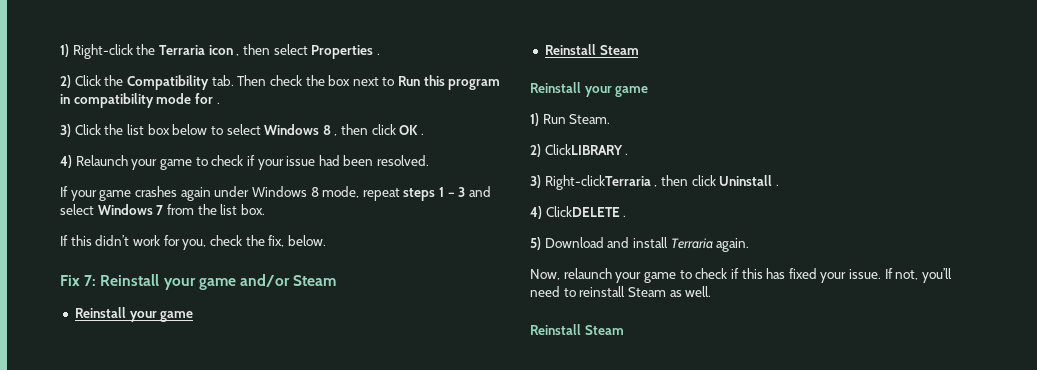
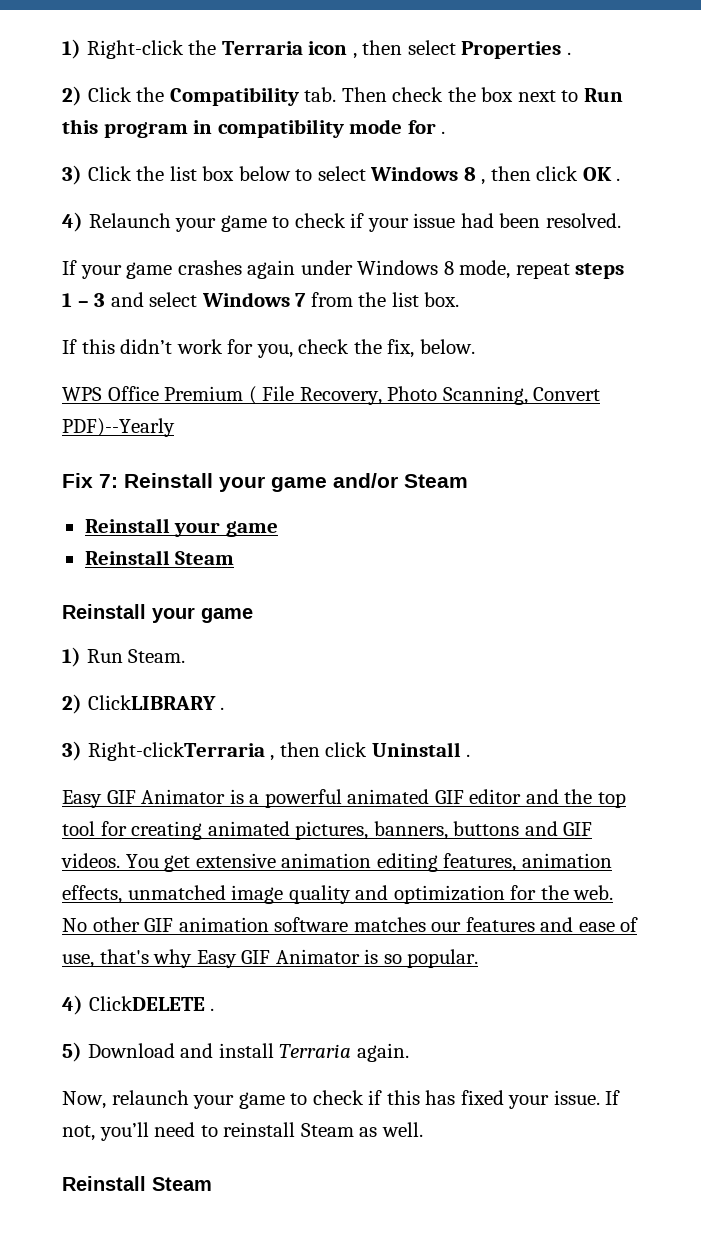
(326, 240) none -> [62,386,601,405] [62,418,175,437] // WPS Office Premium ( File Recovery, Photo Scanning, Convert PDF)--Yearly
(779, 185) none -> [62,789,626,808] [62,821,593,840] [61,853,612,872] [62,885,614,904] [62,917,639,932] [62,949,479,968] // Easy GIF Animator is a powerful animated GIF editor and the top tool for creating animated pictures, banners, buttons and GIF videos. You get extensive animation editing features, animation effects, unmatched image quality and optimization for the web. No other GIF animation software matches our features and ease of use, that's why Easy GIF Animator is so popular.

